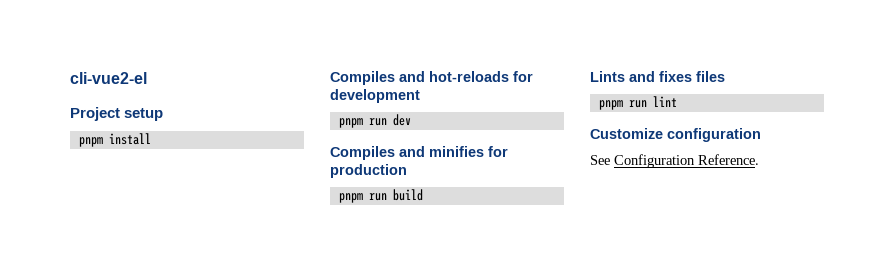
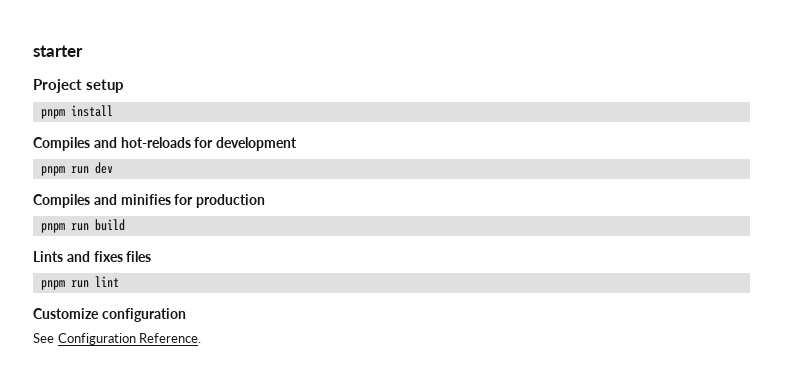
[70,72,147,84] cli-vue2-el -> [33,45,83,57] starter

